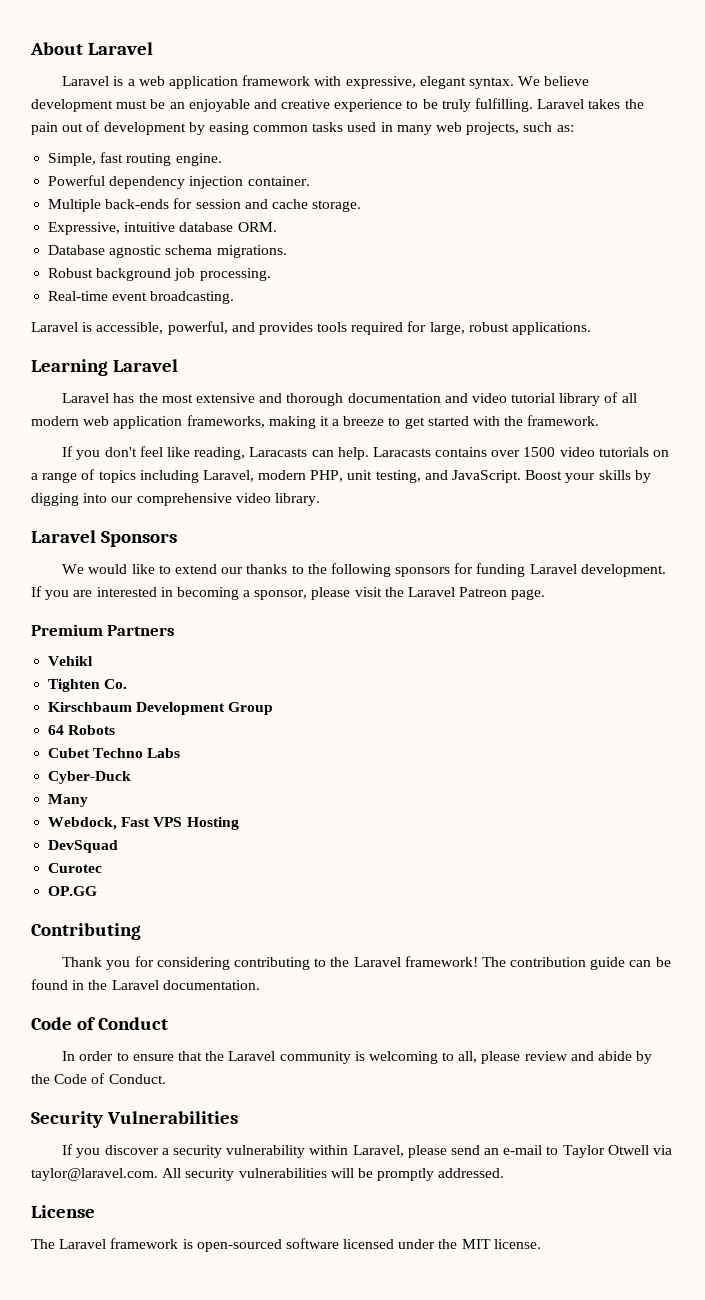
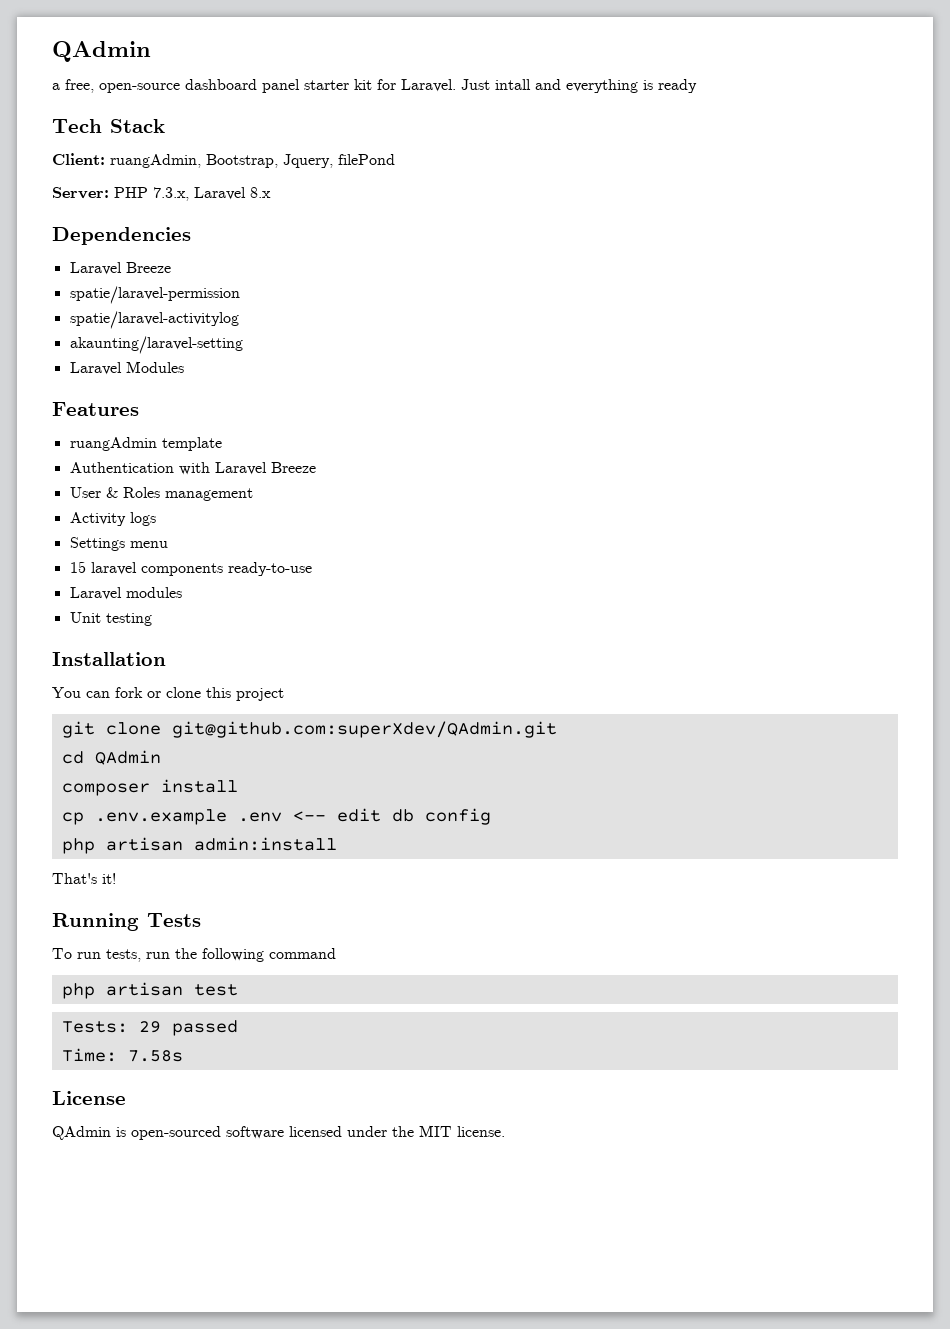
[30,42,153,55] [62,75,590,89] [31,98,644,112] [31,121,574,135] [48,152,222,166] [48,175,310,189] [48,198,362,212] [48,222,277,235] [48,245,287,258] [48,268,271,281] [48,291,235,304] [31,321,592,335] [31,359,178,376] [62,392,637,406] [31,415,600,429] [62,446,669,460] [31,469,651,483] [31,493,320,506] [31,530,177,547] [62,563,666,577] [31,586,546,600] [31,624,176,636] [48,656,94,666] [48,679,128,692] [48,702,274,715] [48,725,116,735] [48,748,181,758] [48,771,132,784] [48,794,89,807] [48,817,239,830] [48,840,119,853] [48,863,103,873] [48,886,98,896] [31,923,141,940] [62,956,671,970] [31,979,260,990] [31,1017,168,1030] [62,1051,653,1064] [31,1073,166,1084] [31,1111,238,1128] [62,1144,672,1158] [31,1168,505,1181] [31,1205,95,1218] [31,1238,179,1249] About Laravel // Laravel is a web application framework with expressive, elegant syntax. We believe development must be an enjoyable and creative experience to be truly fulfilling. Laravel takes the pain out of development by easing common tasks used in many web projects, such as: // Simple, fast routing engine. // Powerful dependency injection container. // Multiple back-ends for session and cache storage. // Expressive, intuitive database ORM. // Database agnostic schema migrations. // Robust background job processing. // Real-time event broadcasting. // Laravel is accessible, powerful, and provides tools required for large, robust applications. // Learning Laravel // Laravel has the most extensive and thorough documentation and video tutorial library of all modern web application frameworks, making it a breeze to get started with the framework. // If you don't feel like reading, Laracasts can help. Laracasts contains over 1500 video tutorials on a range of topics including Laravel, modern PHP, unit testing, and JavaScript. Boost your skills by digging into our comprehensive video library. // Laravel Sponsors // We would like to extend our thanks to the following sponsors for funding Laravel development. If you are interested in becoming a sponsor, please visit the Laravel Patreon page. // Premium Partners // Vehikl // Tighten Co. // Kirschbaum Development Group // 64 Robots // Cubet Techno Labs // Cyber-Duck // Many // Webdock, Fast VPS Hosting // DevSquad // Curotec // OP.GG // Contributing // Thank you for considering contributing to the Laravel framework! The contribution guide can be found in the Laravel documentation. // Code of Conduct // In order to ensure that the Laravel community is welcoming to all, please review and abide by the Code of Conduct. // Security Vulnerabilities // If you discover a security vulnerability within Laravel, please send an e-mail to Taylor Otwell via taylor@laravel.com. All security vulnerabilities will be promptly addressed. // License // The Laravel framework -> [52,41,151,62] [52,79,697,93] [52,119,165,133] [52,153,395,168] [52,187,271,201] [52,227,191,245] [69,262,171,275] [69,286,240,304] [69,311,239,329] [69,336,243,354] [69,361,184,375] [52,402,139,416] [69,437,222,451] [69,462,316,475] [69,487,253,501] [69,512,156,526] [69,537,168,551] [69,561,312,576] [69,587,182,600] [69,612,152,626] [52,652,166,666] [52,687,284,701] [61,721,557,738] [61,750,161,765] [61,779,238,796] [61,808,491,825] [61,837,337,854] [52,873,116,884] [52,913,201,931] [52,948,336,962] [61,982,238,999] [61,1020,238,1036] [61,1048,183,1062] [52,1091,126,1105] [52,1126,111,1140] QAdmin // a free, open-source dashboard panel starter kit for Laravel. Just intall and everything is ready // Tech Stack // Client: ruangAdmin, Bootstrap, Jquery, filePond // Server: PHP 7.3.x, Laravel 8.x // Dependencies // Laravel Breeze // spatie/laravel-permission // spatie/laravel-activitylog // akaunting/laravel-setting // Laravel Modules // Features // ruangAdmin template // Authentication with Laravel Breeze // User & Roles management // Activity logs // Settings menu // 15 laravel components ready-to-use // Laravel modules // Unit testing // Installation // You can fork or clone this project // git clone git@github.com:superXdev/QAdmin.git // cd QAdmin // composer install // cp .env.example .env <-- edit db config // php artisan admin:install // That's it! // Running Tests // To run tests, run the following command // php artisan test // Tests: 29 passed // Time: 7.58s // License // QAdmin

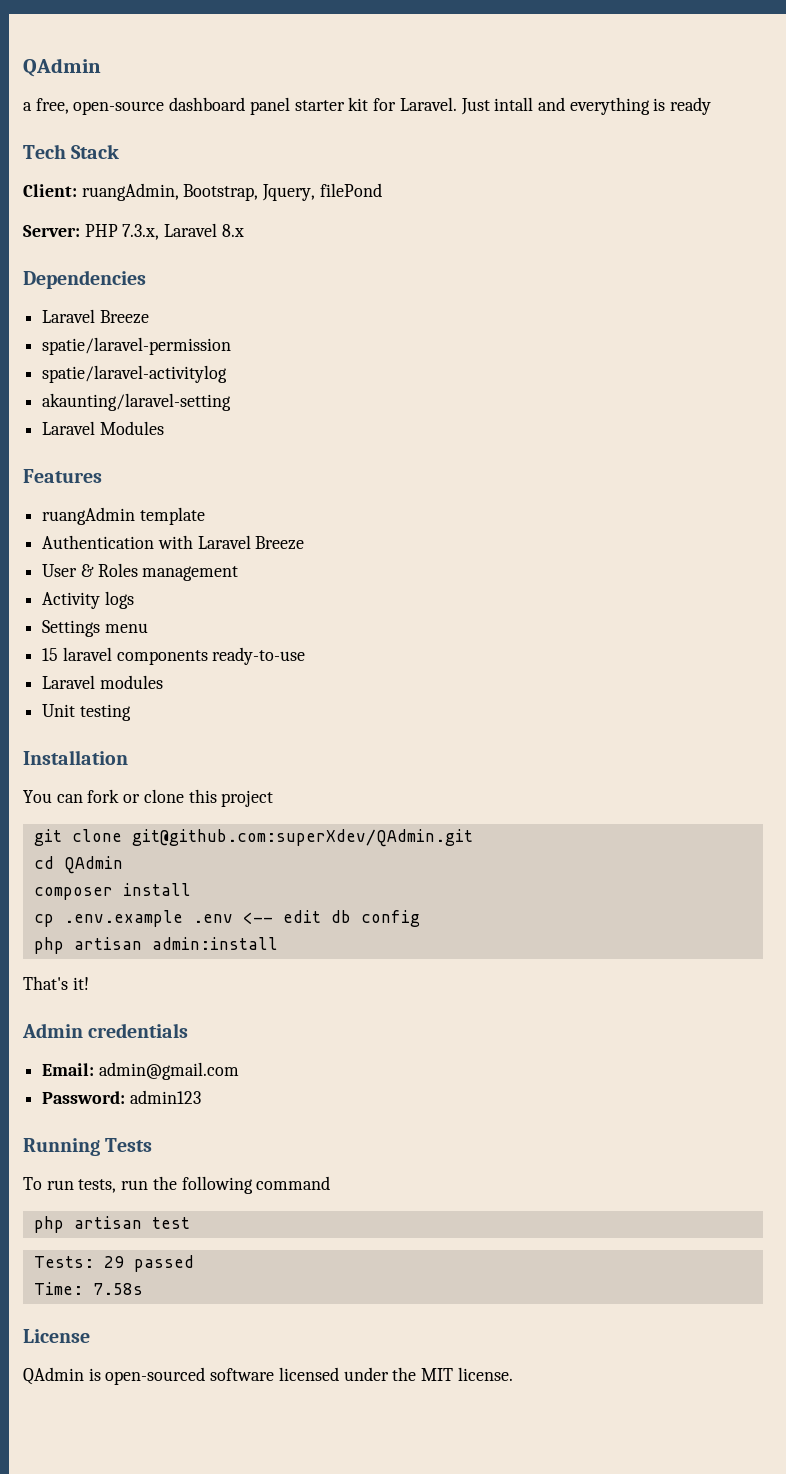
(116, 878) none -> [22,1023,189,1038] [42,1062,239,1080] [42,1090,201,1104] // Admin credentials // Email: admin@gmail.com // Password: admin123

